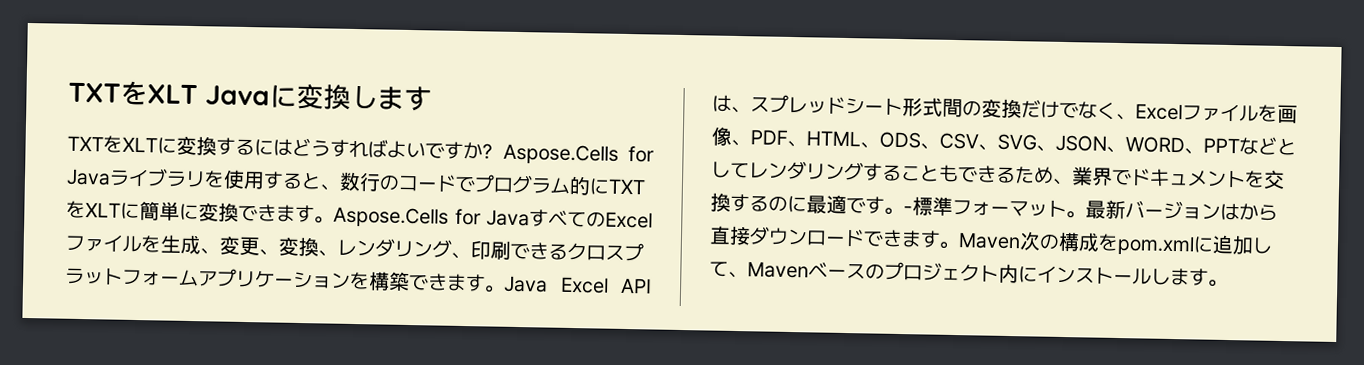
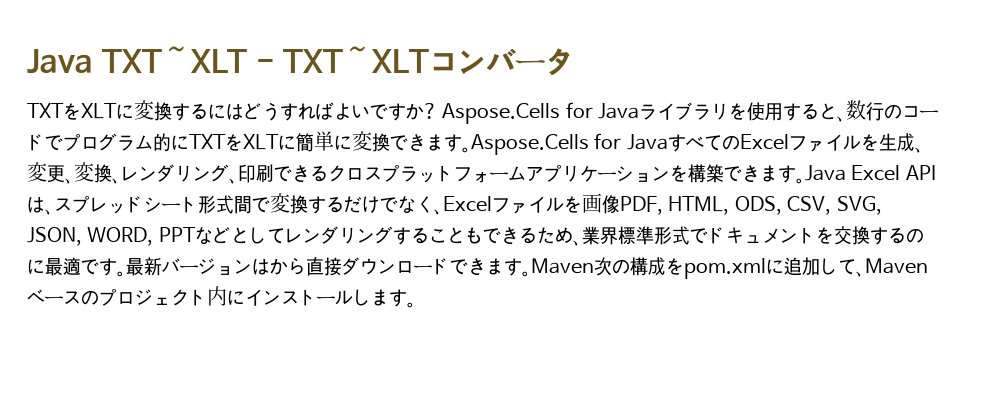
[68,80,432,112] TXTをXLT Javaに変換します -> [27,46,575,76] Java TXT～XLT - TXT～XLTコンバータ
[962,98,1022,119] の変換 -> [252,193,344,214] で変換する
[731,129,1204,155] 、PDF、HTML、ODS、CSV、SVG、JSON、WORD、 -> [620,196,882,215] [27,227,154,246] PDF, HTML, ODS, CSV, SVG, JSON, WORD,
(1113, 176) none -> [617,226,690,245] 標準形式
[903,196,1086,219] -標準フォーマット。 -> (126, 274) none

